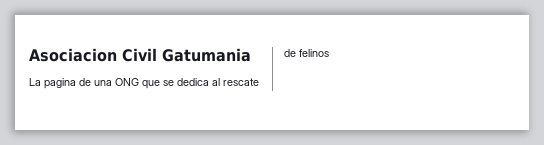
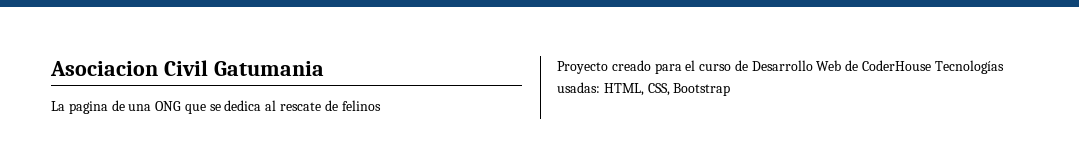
(329, 53) none -> [557,60,1004,74] [557,82,731,96] // Proyecto creado para el curso de Desarrollo Web de CoderHouse Tecnologías usadas: HTML, CSS, Bootstrap

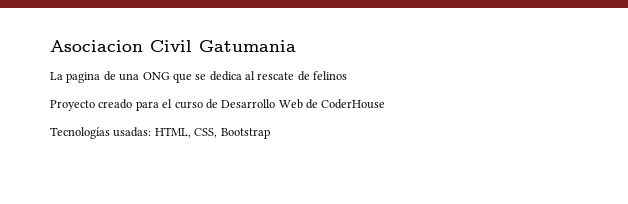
(932, 65) none -> (386, 104) //

